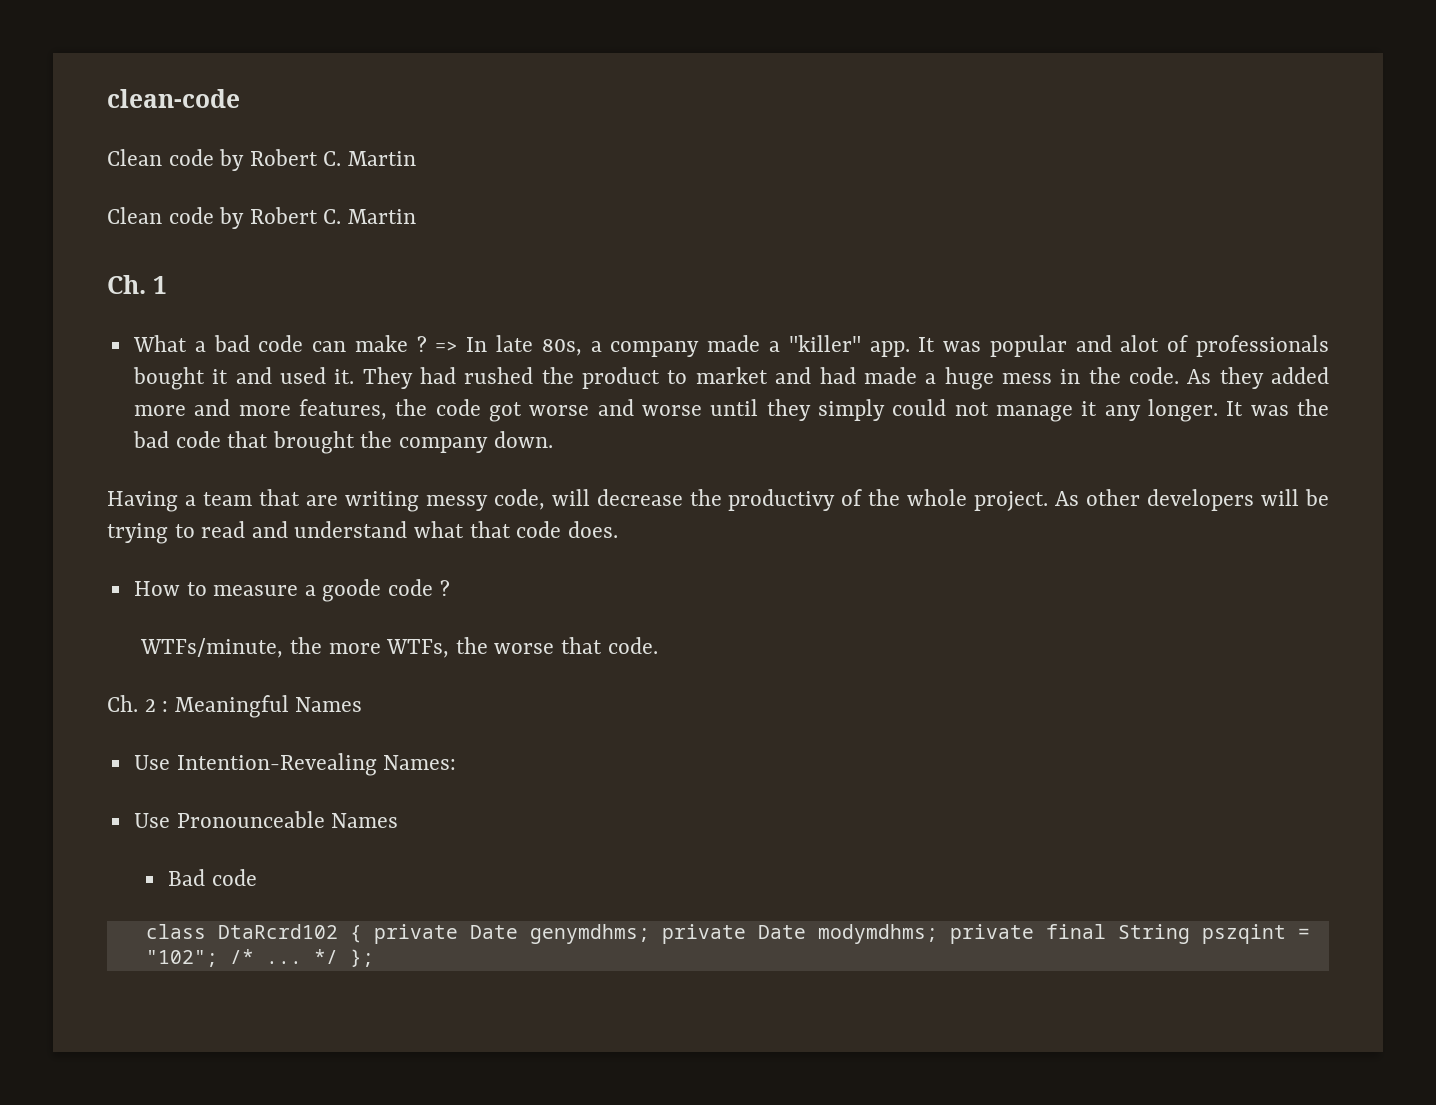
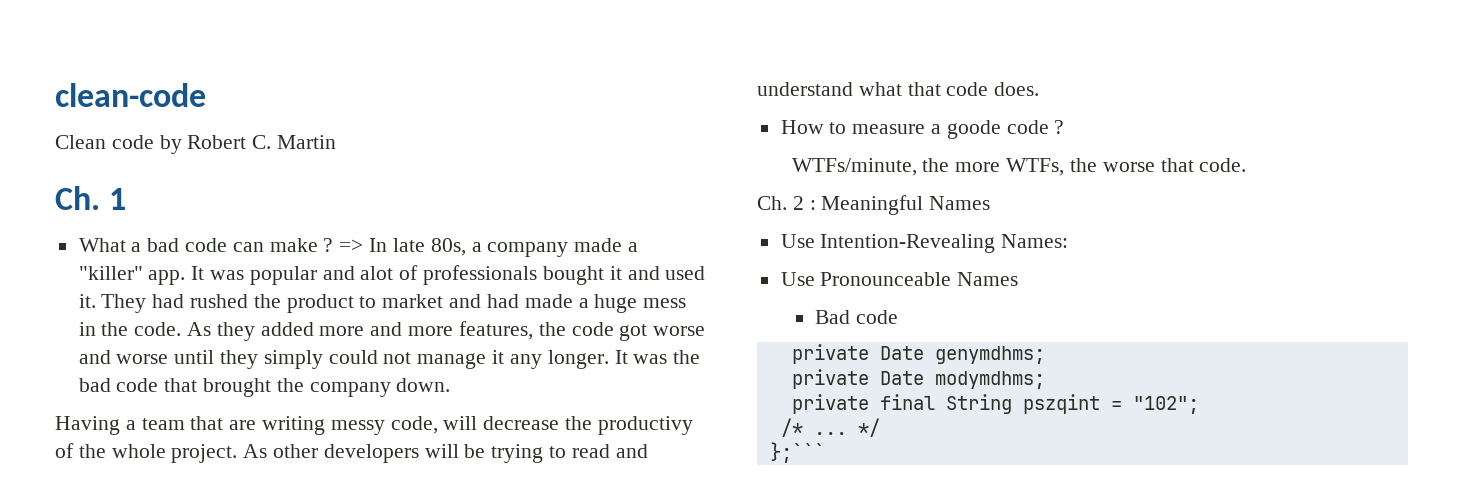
[107,207,417,229] // Clean code by Robert C. Martin -> (337, 142) none
[145,924,362,943] class DtaRcrd102 { -> (899, 317) none
(650, 934) none -> (1045, 355) //
(938, 934) none -> (1045, 380) //
(218, 958) none -> (1199, 405) //
[349,949,374,967] }; -> [769,442,825,463] // };```

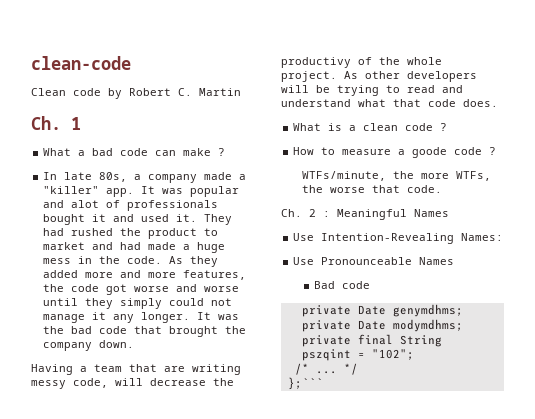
[339,239,364,252] => -> (226, 152) //
(1040, 89) none -> [293,123,448,131] // What is a clean code ?

